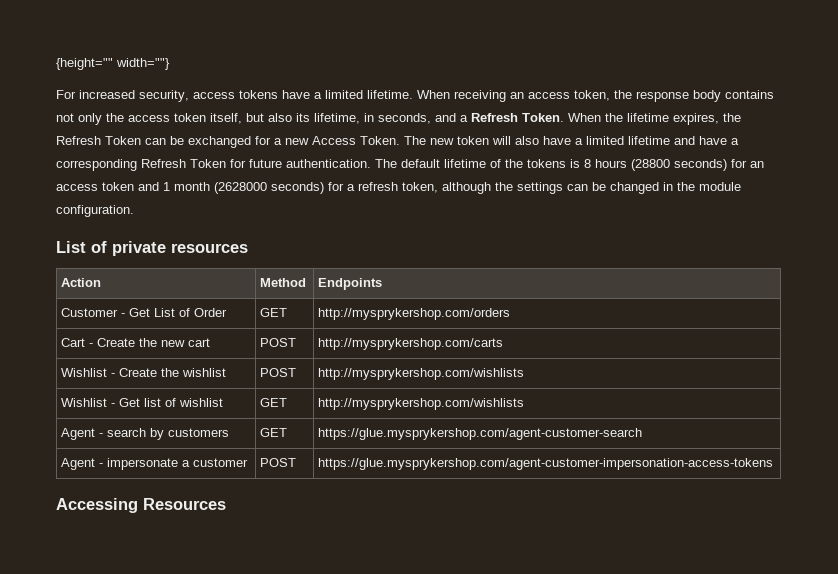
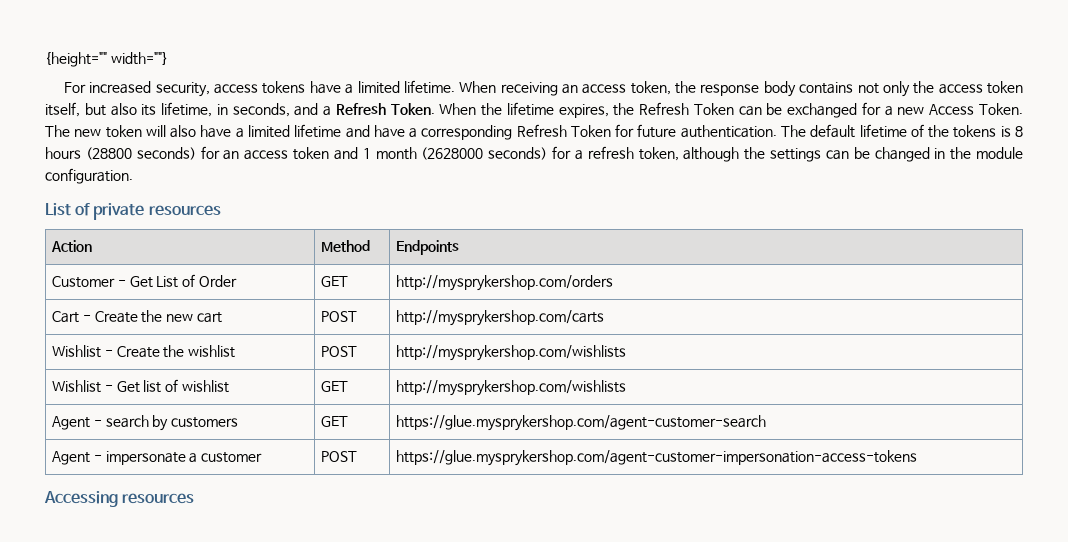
[143,498,226,510] Resources -> [122,493,195,504] resources

